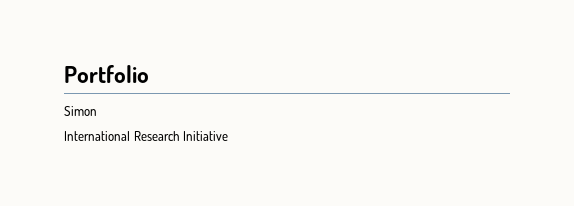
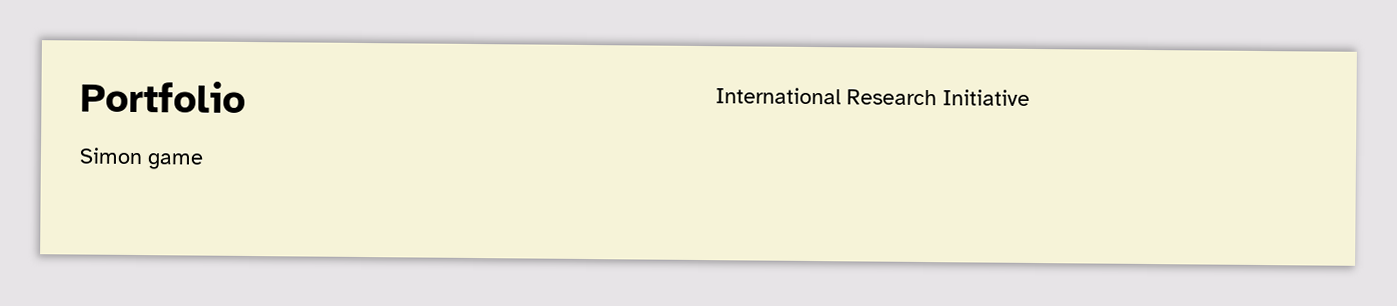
(97, 111) none -> [147,153,203,170] game

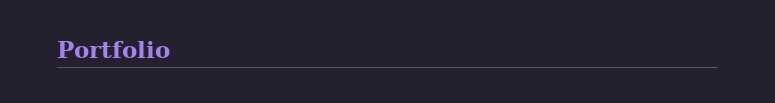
[79,147,203,170] [715,87,1030,106] // Simon game // International Research Initiative -> (170, 49) none

